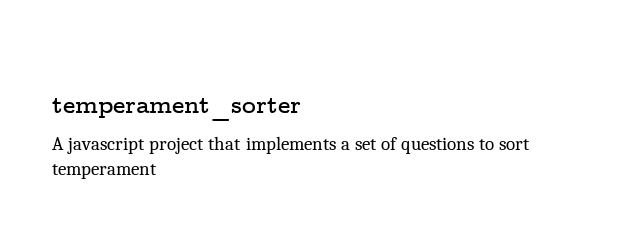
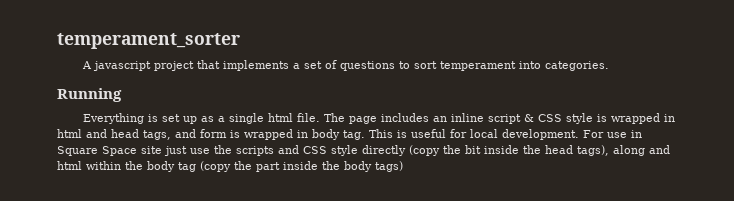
(157, 171) none -> [519,61,610,71] [57,88,122,102] [83,113,676,124] [57,129,642,140] [57,145,670,156] [57,161,403,172] into categories. // Running // Everything is set up as a single html file. The page includes an inline script & CSS style is wrapped in html and head tags, and form is wrapped in body tag. This is useful for local development. For use in Square Space site just use the scripts and CSS style directly (copy the bit inside the head tags), along and html within the body tag (copy the part inside the body tags)

